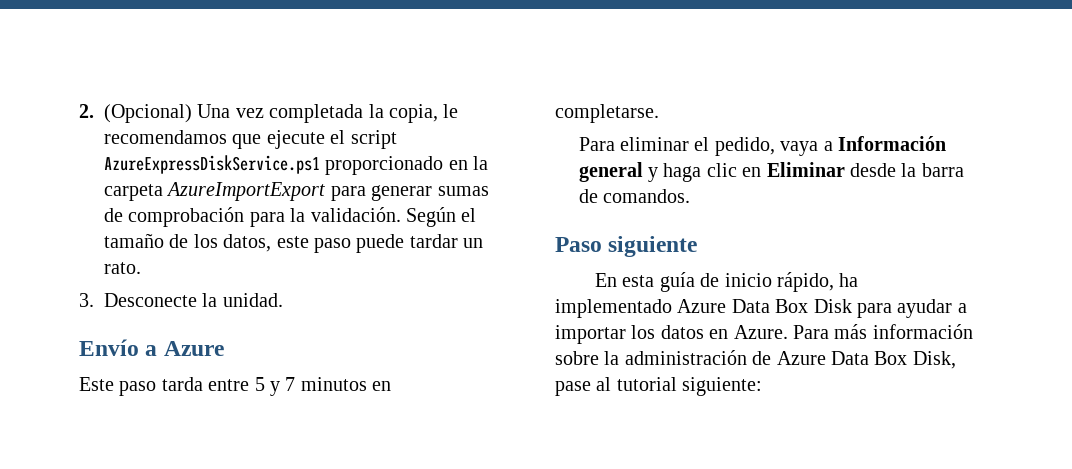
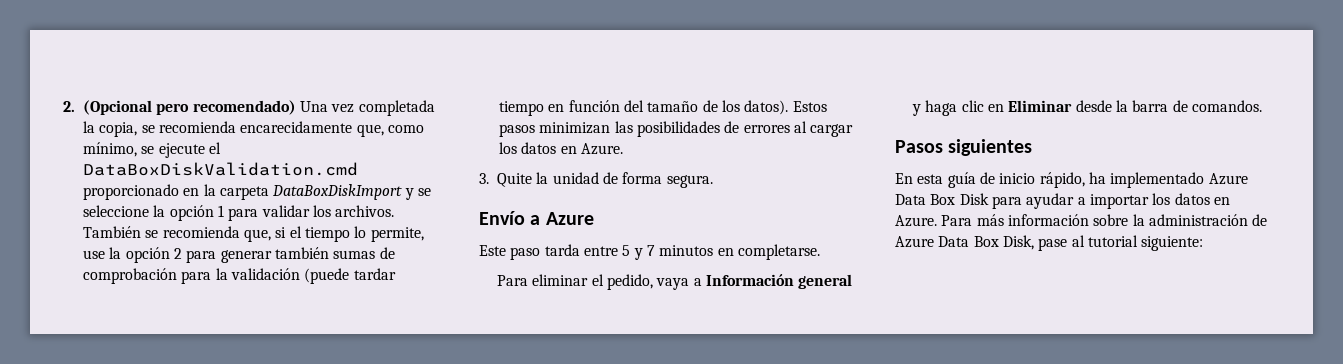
[104,104,192,123] (Opcional) -> [83,100,296,115] (Opcional pero recomendado)
[443,104,459,118] [104,130,397,149] [104,155,489,175] [104,182,326,201] le recomendamos que ejecute el script AzureExpressDiskService.ps1 proporcionado en la carpeta AzureImportExport -> [141,121,424,137] [83,142,221,158] [83,162,358,176] [83,184,431,200] [83,205,395,221] [83,226,424,242] [83,247,182,263] se recomienda encarecidamente que, como mínimo, se ejecute el DataBoxDiskValidation.cmd proporcionado en la carpeta DataBoxDiskImport y se seleccione la opción 1 para validar los archivos. También se recomienda que, si el tiempo lo permite, use la opción 2
(433, 193) none -> [274,247,329,259] también
[310,207,477,227] [104,233,484,253] [104,262,141,274] [79,293,283,307] validación. Según el tamaño de los datos, este paso puede tardar un rato. // 3. Desconecte la unidad. -> [230,268,396,284] [499,100,827,116] [499,121,854,137] [499,142,623,155] [479,172,713,188] validación (puede tardar tiempo en función del tamaño de los datos). Estos pasos minimizan las posibilidades de errores al cargar los datos en Azure. // 3. Quite la unidad de forma segura.
[555,236,698,257] Paso siguiente -> [895,139,1033,156] Pasos siguientes

